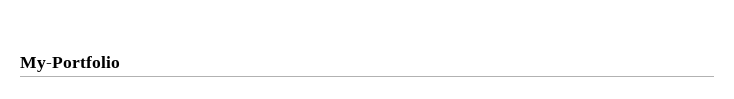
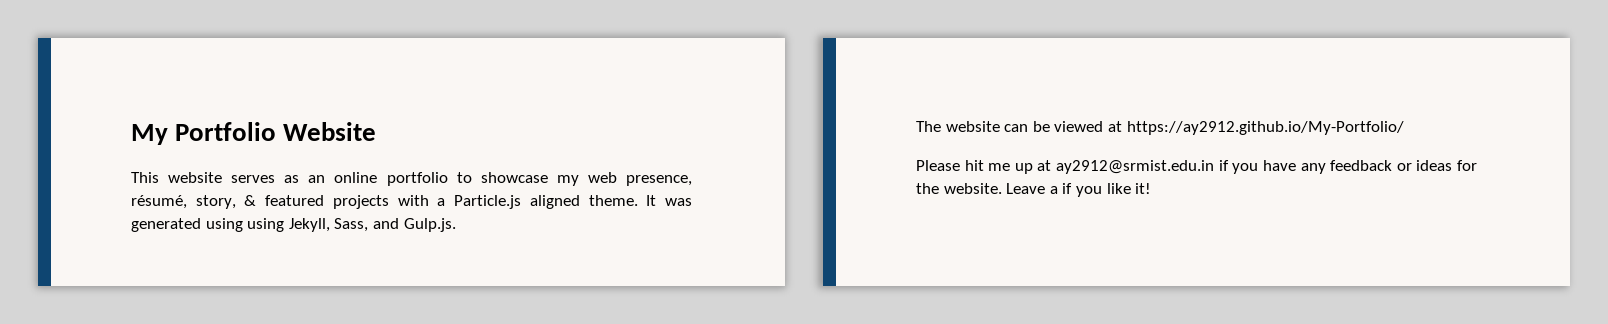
[20,56,120,72] My-Portfolio -> [131,122,377,145] [131,172,692,186] [131,195,693,209] [131,218,456,232] [916,121,1404,135] [916,160,1478,174] [916,183,1152,197] My Portfolio Website // This website serves as an online portfolio to showcase my web presence, résumé, story, & featured projects with a Particle.js aligned theme. It was generated using using Jekyll, Sass, and Gulp.js. // The website can be viewed at https://ay2912.github.io/My-Portfolio/ // Please hit me up at ay2912@srmist.edu.in if you have any feedback or ideas for the website. Leave a if you like it!

